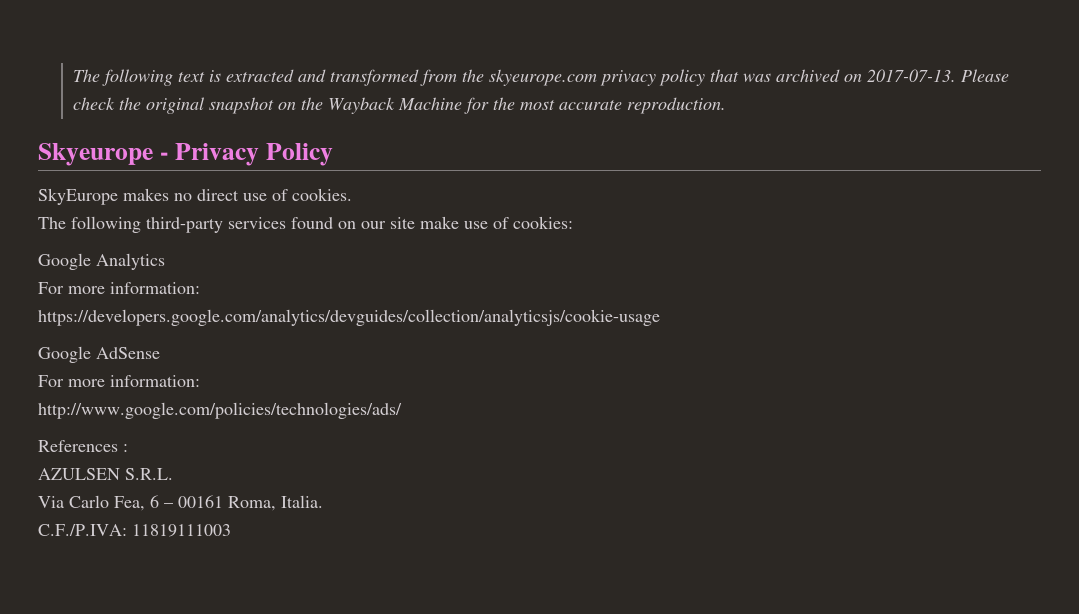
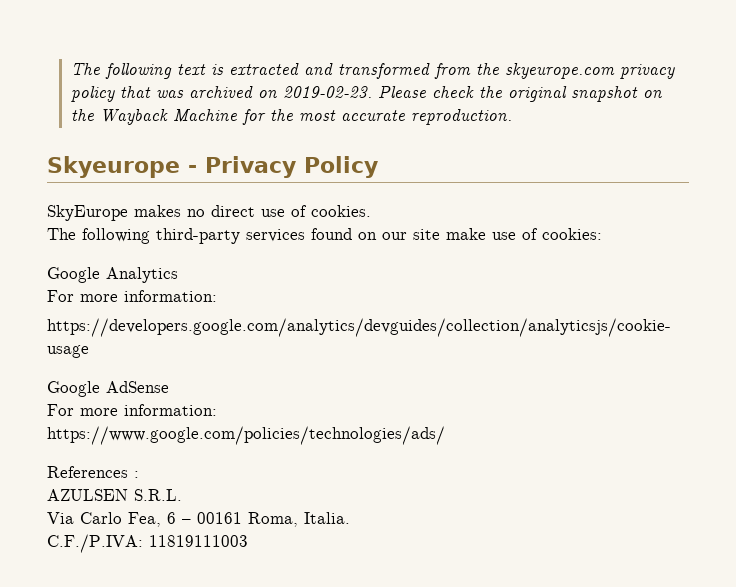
[867,69,957,82] 2017-07-13. -> [282,86,372,98] 2019-02-23.
[38,402,402,419] http://www.google.com/policies/technologies/ads/ -> [47,426,445,445] https://www.google.com/policies/technologies/ads/

